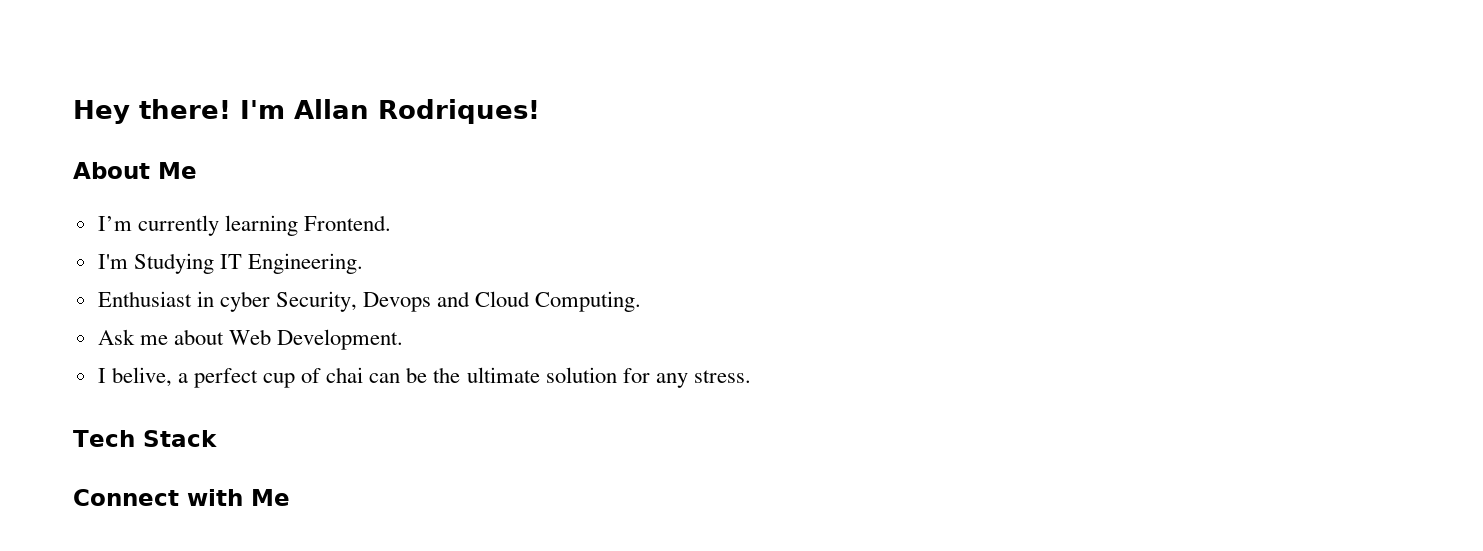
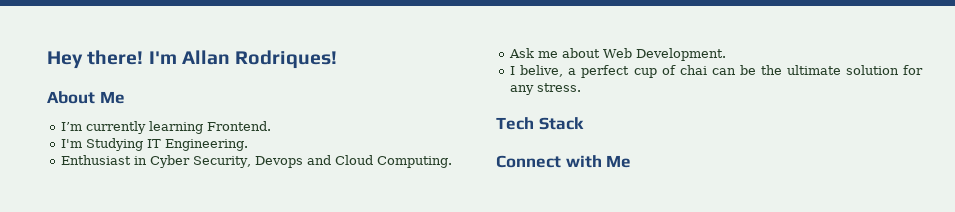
[219,291,270,312] cyber -> [150,155,191,168] Cyber

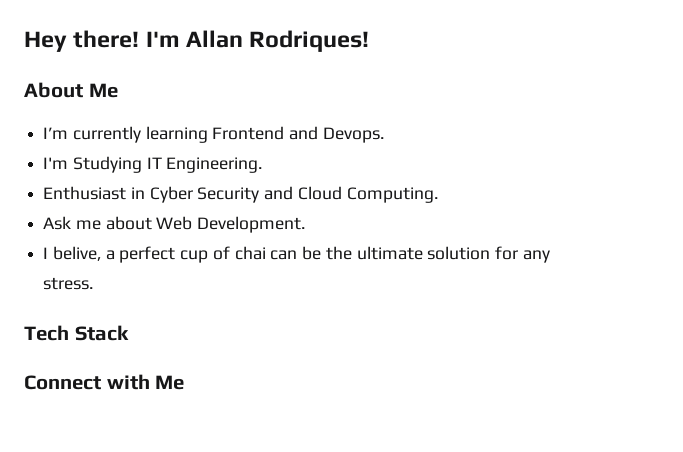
[207,121,272,131] Frontend. -> [212,126,384,143] Frontend and Devops.
[193,156,304,168] Security, Devops -> [197,187,260,203] Security

